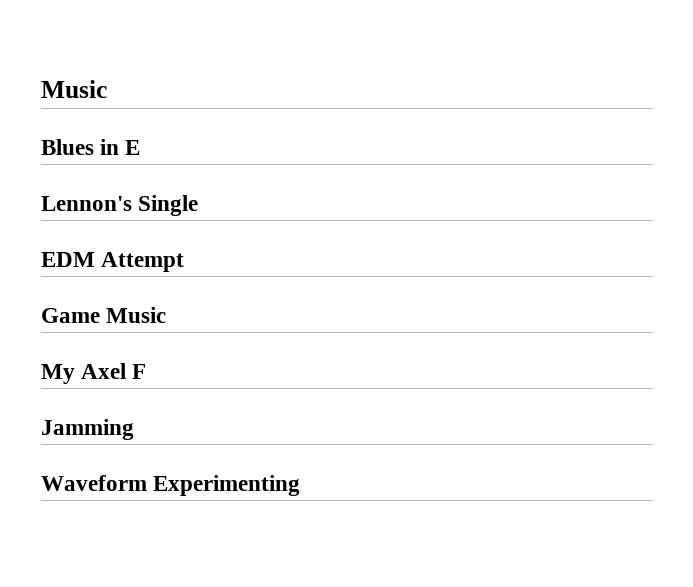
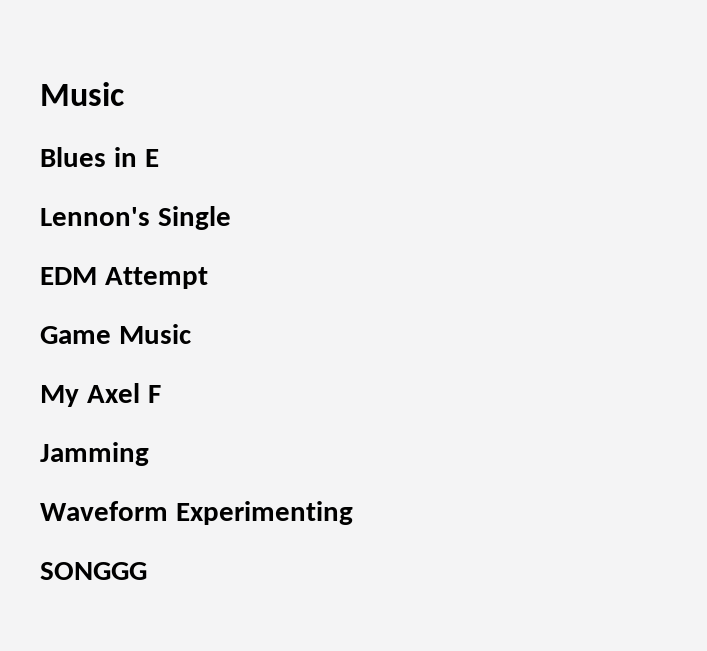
(301, 485) none -> [40,562,147,580] // SONGGG

